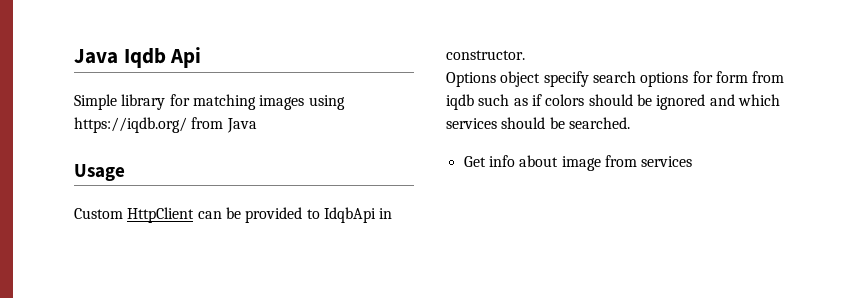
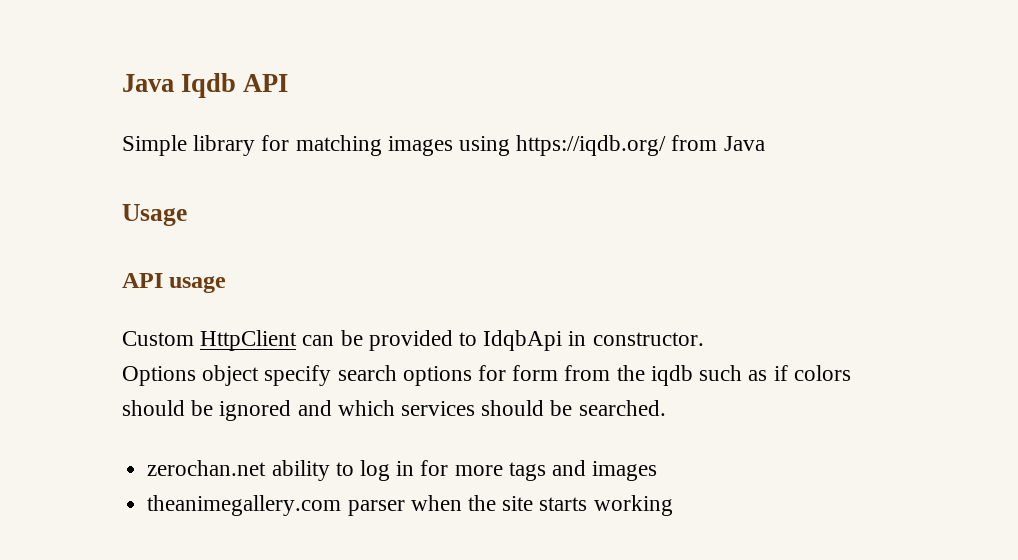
[170,47,202,68] Api -> [243,74,289,92] API
(125, 172) none -> [122,273,227,293] // API usage
(785, 77) none -> [616,365,645,381] the
[463,155,693,171] Get info about image from services -> [147,460,658,481] [147,495,673,516] zerochan.net ability to log in for more tags and images // theanimegallery.com parser when the site starts working

